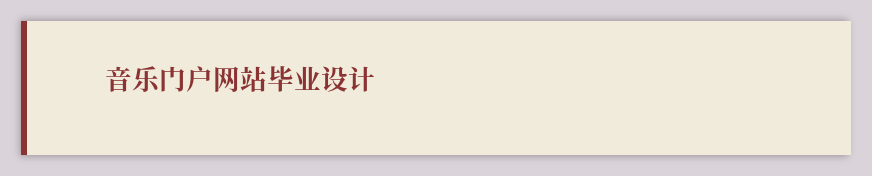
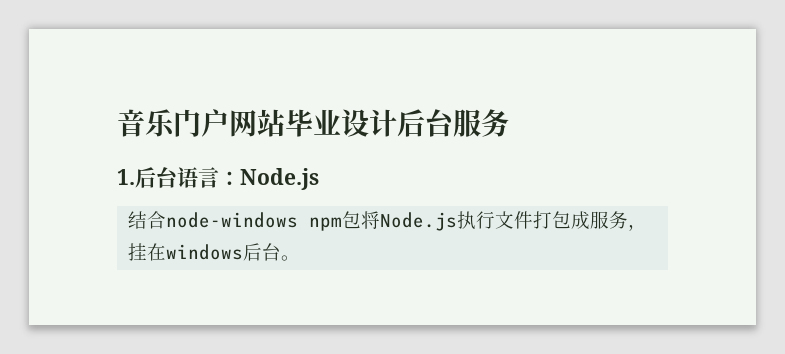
(375, 79) none -> [397,109,509,137] [117,167,319,190] [127,211,647,231] [127,243,300,261] 后台服务 // 1.后台语言：Node.js // 结合node-windows npm包将Node.js执行文件打包成服务，挂在windows后台。

